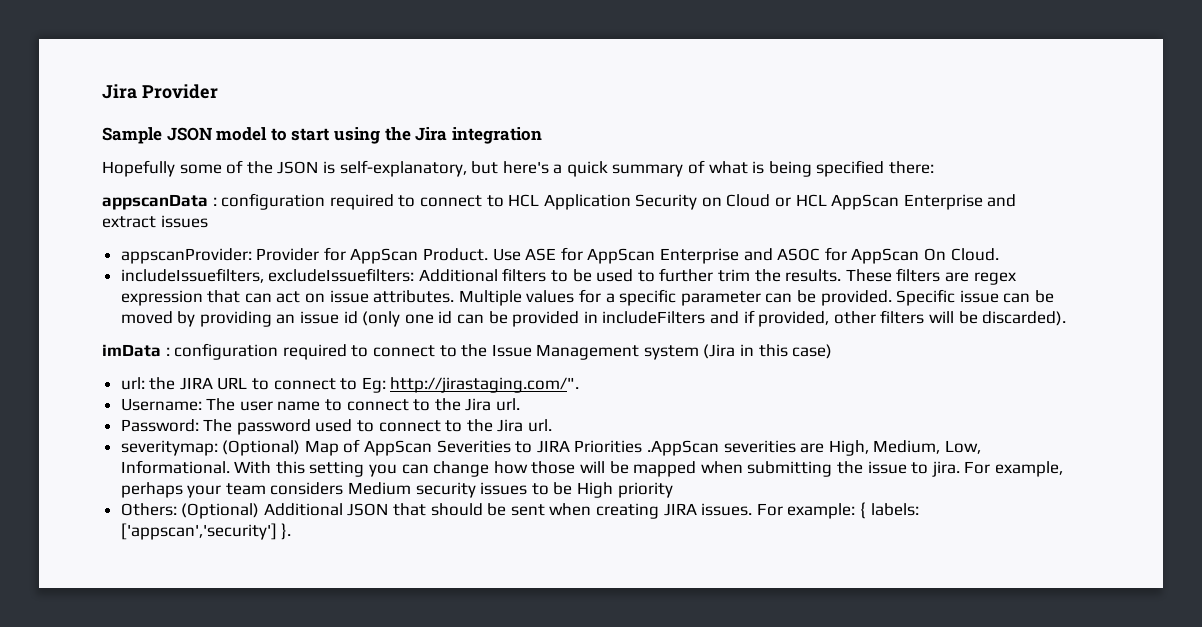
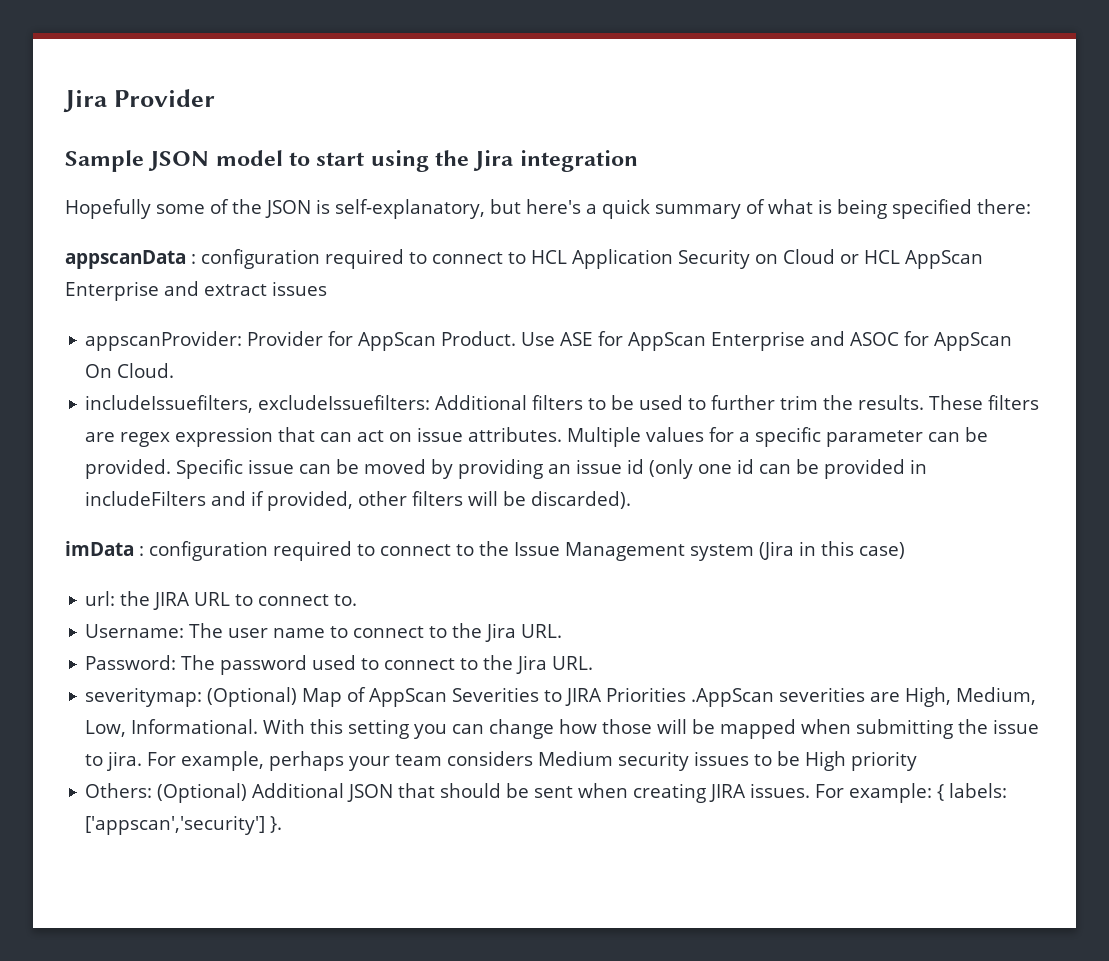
[340,377,580,393] to Eg: http://jirastaging.com/". -> [334,594,358,606] to.
[496,398,521,411] url. -> [521,624,563,638] URL.
[528,419,553,432] url. -> [552,656,594,670] URL.

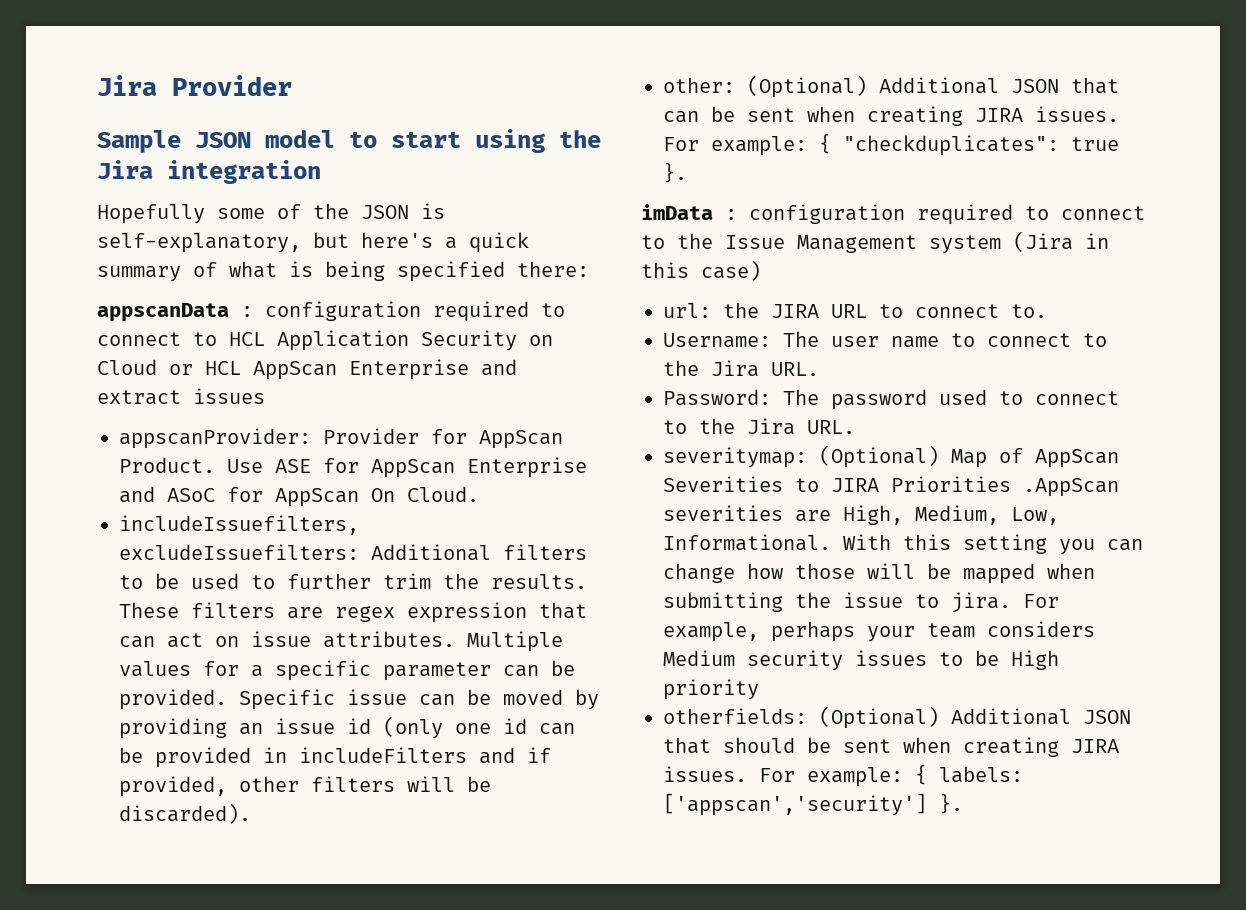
[850,332,900,346] ASOC -> [167,488,215,502] ASoC
(632, 500) none -> [663,75,1119,98] [663,106,1119,126] [663,133,1119,156] [663,162,687,183] // other: (Optional) Additional JSON that can be sent when creating JIRA issues. For example: { "checkduplicates": true }.
[85,783,153,798] Others: -> [663,708,807,724] otherfields:

